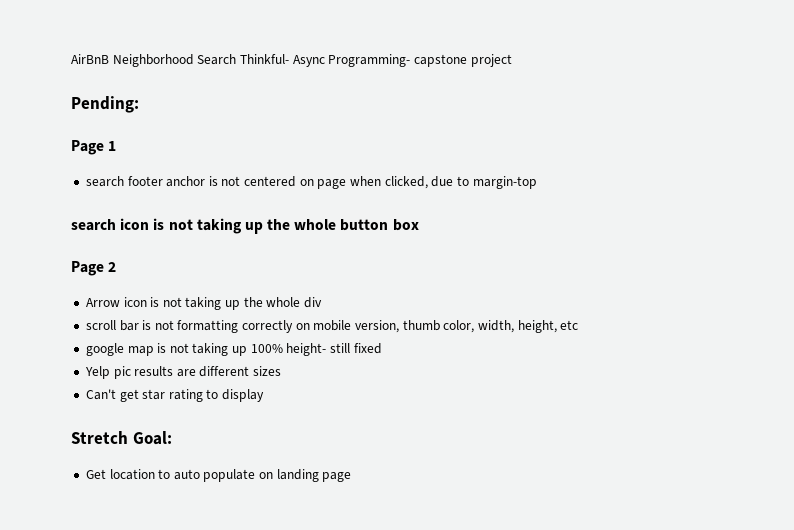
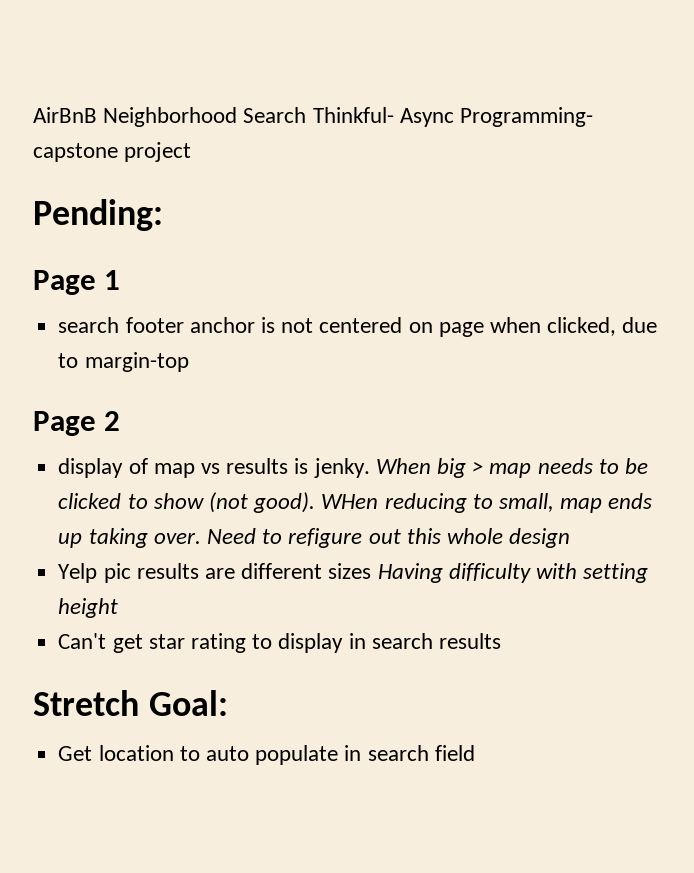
[71,218,419,234] [71,261,117,276] [85,297,323,310] [85,320,579,333] [85,343,382,356] search icon is not taking up the whole button box // Page 2 // Arrow icon is not taking up the whole div // scroll bar is not formatting correctly on mobile version, thumb color, width, height, etc // google map is not taking up 100% height- still fixed -> [33,411,121,436] [58,458,649,478] [58,492,653,513] [58,528,571,548] Page 2 // display of map vs results is jenky. When big > map needs to be clicked to show (not good). WHen reducing to small, map ends up taking over. Need to refigure out this whole design
(282, 371) none -> [377,563,649,583] [58,598,119,618] Having difficulty with setting height
(265, 395) none -> [348,633,501,649] in search results
[259,469,352,482] on landing page -> [344,745,475,761] in search field

